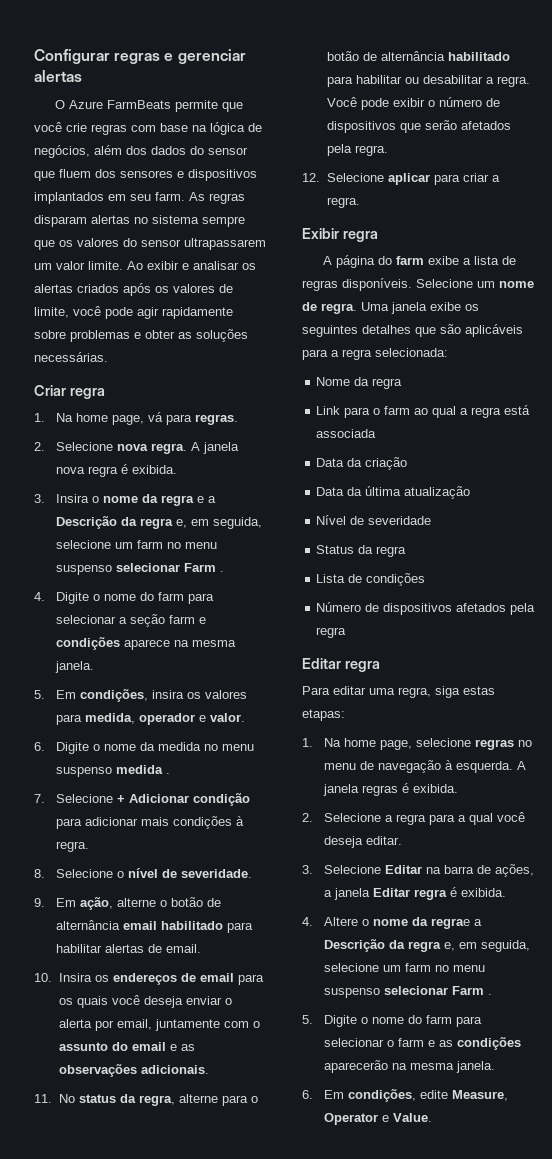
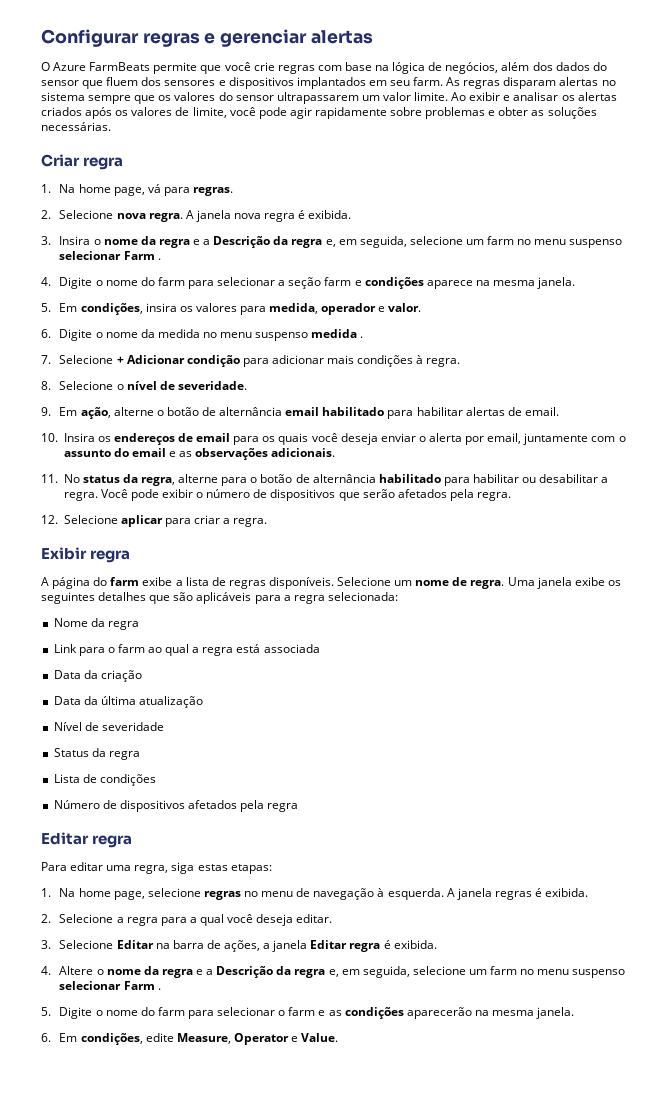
[430,918,470,929] regrae -> [161,969,204,978] regra e

